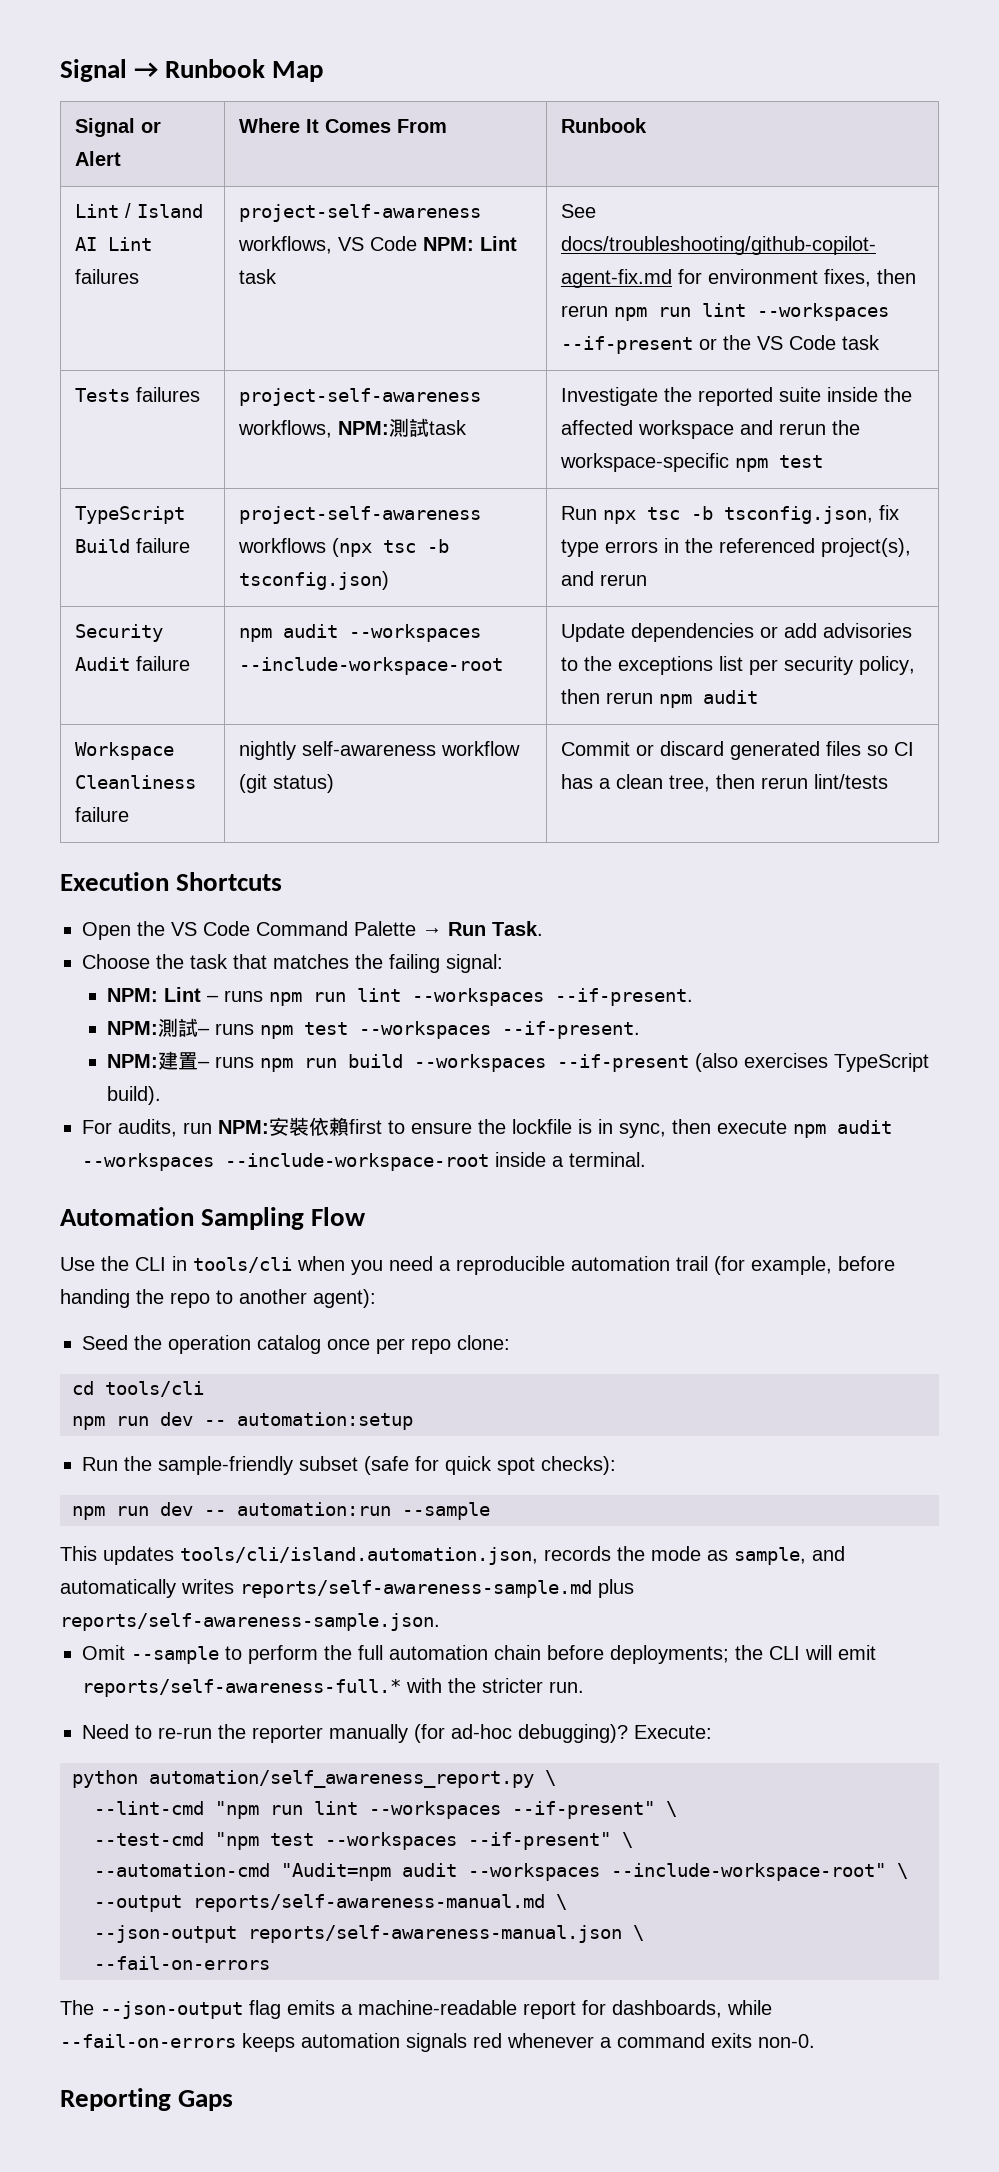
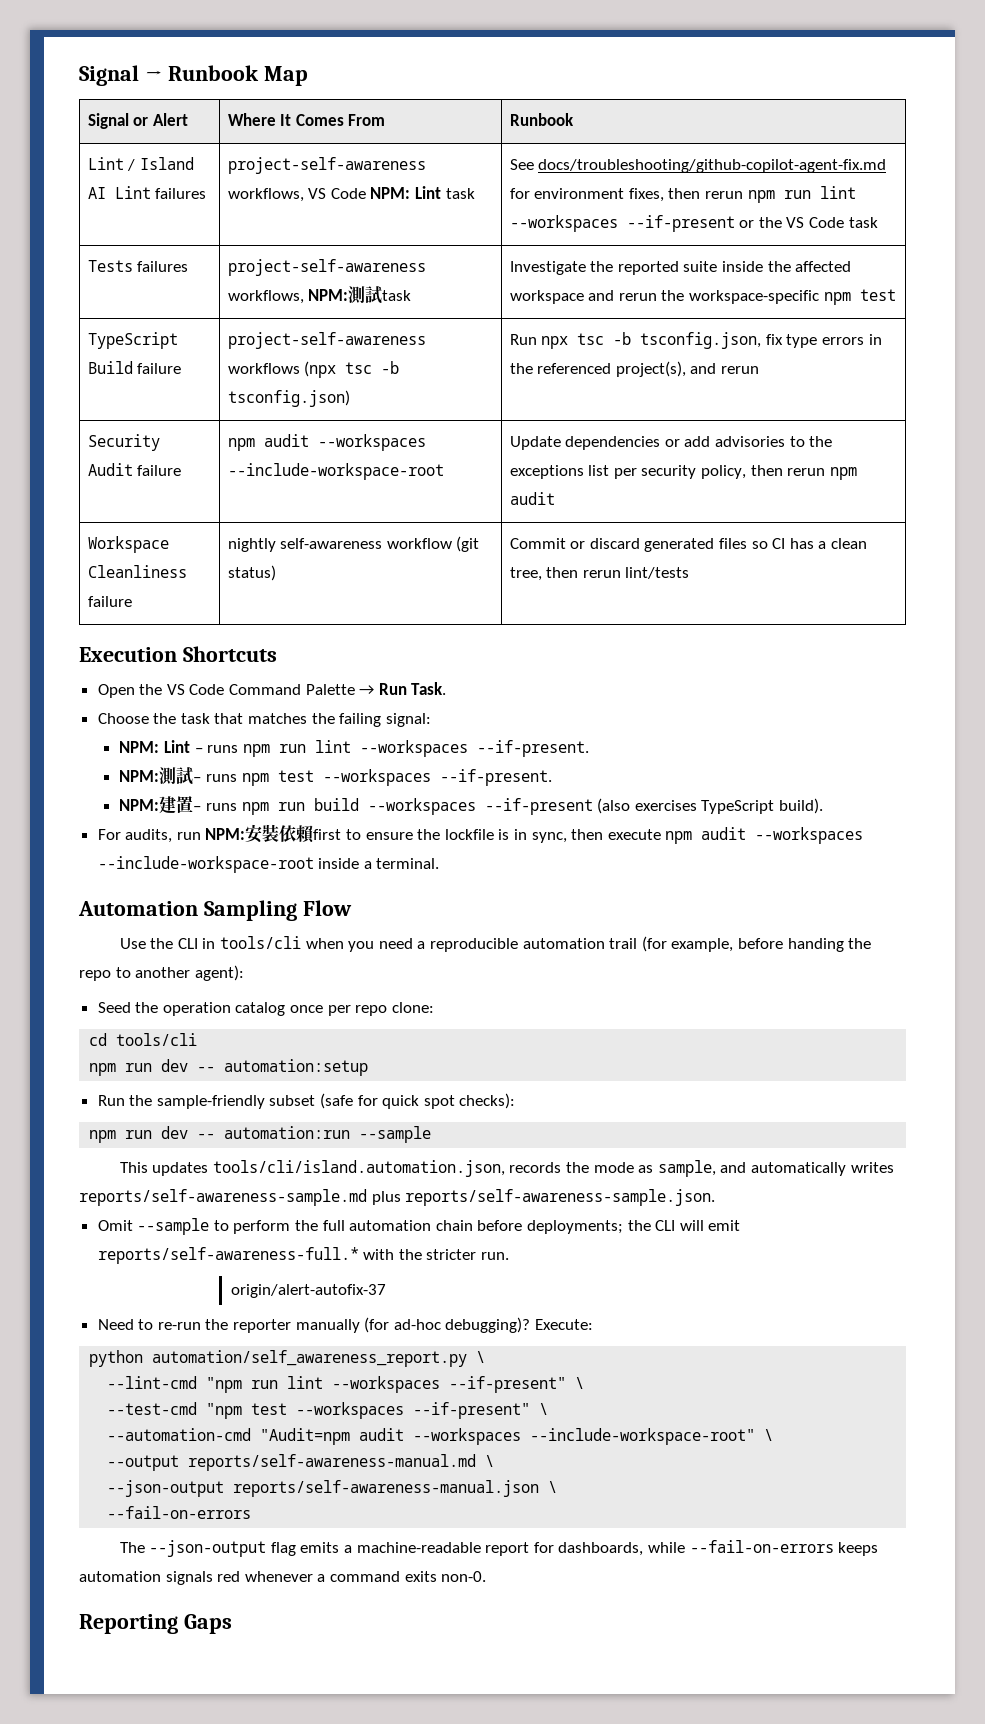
(584, 1687) none -> [231,1284,387,1298] // origin/alert-autofix-37

